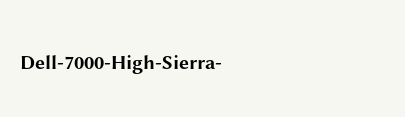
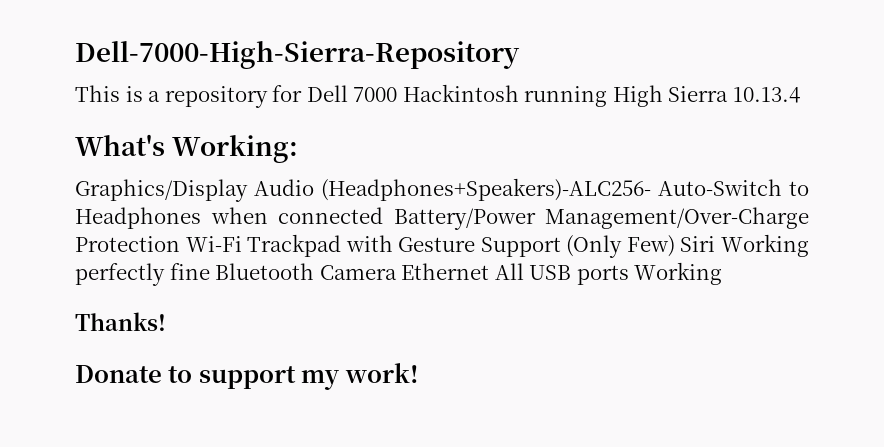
[20,55,222,74] Dell-7000-High-Sierra- -> [75,41,520,69] [75,84,800,108] [75,134,299,163] [75,178,809,202] [75,207,809,230] [75,234,809,258] [75,262,723,286] [75,312,166,331] [75,363,419,390] Dell-7000-High-Sierra-Repository // This is a repository for Dell 7000 Hackintosh running High Sierra 10.13.4 // What's Working: // Graphics/Display Audio (Headphones+Speakers)-ALC256- Auto-Switch to Headphones when connected Battery/Power Management/Over-Charge Protection Wi-Fi Trackpad with Gesture Support (Only Few) Siri Working perfectly fine Bluetooth Camera Ethernet All USB ports Working // Thanks! // Donate to support my work!

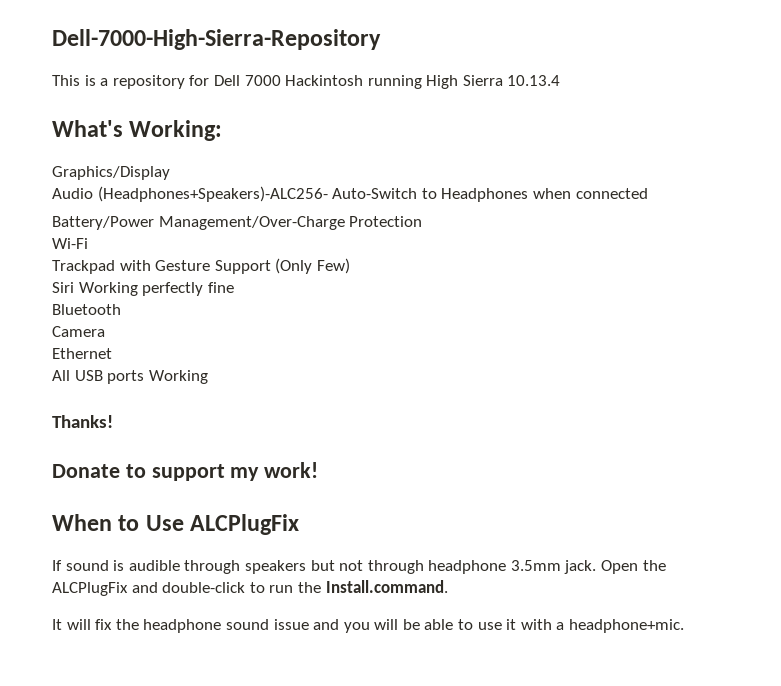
(248, 190) none -> (170, 173) //
(383, 215) none -> (648, 193) //
(180, 244) none -> (423, 221) //
(242, 244) none -> (88, 243) //
(675, 246) none -> (350, 266) //
(210, 271) none -> (234, 287) //
(315, 271) none -> (121, 309) //
(397, 272) none -> (105, 331) //
(490, 271) none -> (112, 353) //
(419, 373) none -> [52,514,300,535] [52,560,666,574] [52,580,448,596] [52,619,685,633] // When to Use ALCPlugFix // If sound is audible through speakers but not through headphone 3.5mm jack. Open the ALCPlugFix and double-click to run the Install.command. // It will fix the headphone sound issue and you will be able to use it with a headphone+mic.

